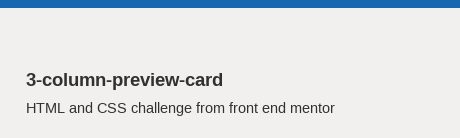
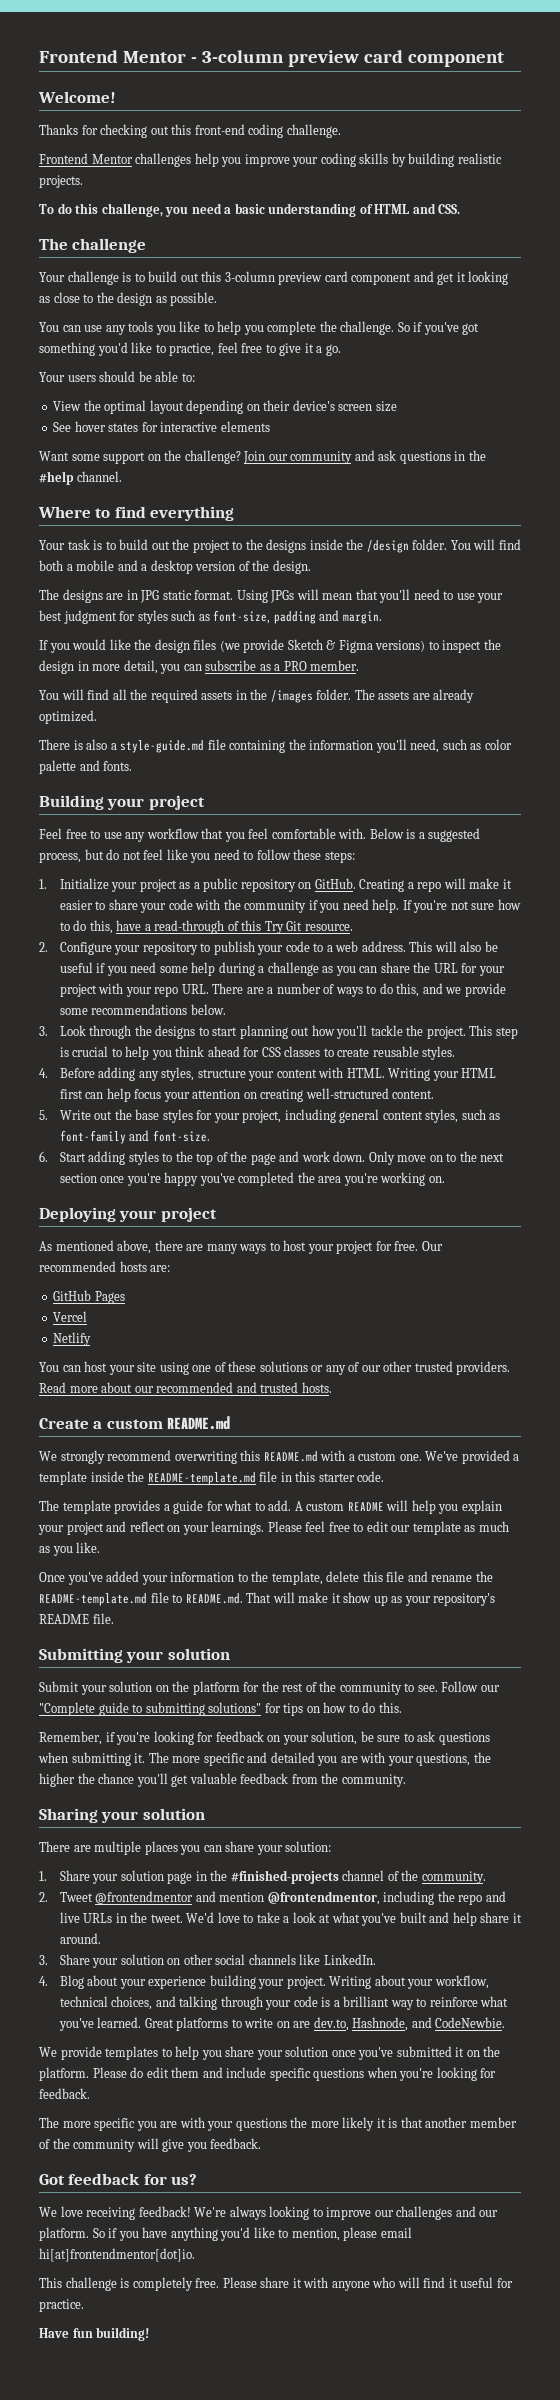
[26,73,223,90] [26,102,335,116] 3-column-preview-card // HTML and CSS challenge from front end mentor -> [39,50,504,67] [38,91,116,103] [39,124,341,138] [39,153,502,167] [39,175,83,188] [39,203,461,217] [39,238,147,253] [39,271,509,285] [39,292,218,306] [39,321,480,335] [39,342,341,356] [39,371,195,382] [53,400,397,414] [53,421,270,432] [39,450,486,464] [39,471,122,485] [38,506,235,521] [39,539,521,553] [39,560,311,574] [39,589,504,603] [39,610,382,624] [39,639,501,653] [39,660,360,674] [39,689,475,703] [39,710,97,724] [39,739,512,753] [39,760,133,774] [39,795,205,810] [39,828,481,842] [39,849,355,863] [39,878,512,892] [59,899,521,913] [59,920,353,934] [39,941,498,955] [59,962,505,976] [59,983,506,997] [59,1004,226,1015] [39,1025,518,1039] [59,1046,456,1060] [39,1067,497,1081] [59,1088,435,1102] [39,1109,501,1123] [59,1130,210,1144] [39,1151,505,1165] [59,1172,445,1186] [39,1207,217,1222] [39,1240,443,1254] [39,1261,171,1272] [53,1290,125,1304] [53,1311,88,1322] [53,1332,92,1346] [39,1361,511,1375] [39,1382,332,1393] [39,1416,231,1430] [39,1450,520,1464] [39,1471,385,1485] [39,1500,502,1514] [38,1521,509,1535] [39,1542,101,1556] [39,1571,493,1585] [39,1592,496,1606] [39,1613,114,1624] [39,1648,230,1663] [39,1681,500,1695] [39,1702,402,1716] [39,1731,490,1745] [38,1752,491,1766] [39,1773,406,1787] [39,1808,205,1823] [39,1841,332,1855] [39,1870,486,1884] [39,1891,506,1905] [59,1912,522,1926] [59,1933,101,1944] [39,1954,376,1968] [39,1975,489,1989] [59,1996,509,2010] [58,2017,506,2031] [39,2046,501,2060] [39,2067,497,2081] [39,2088,90,2099] [39,2117,517,2131] [39,2138,262,2152] [39,2173,198,2185] [39,2206,499,2220] [39,2227,412,2241] [39,2248,195,2262] [39,2277,513,2291] [39,2299,84,2312] [39,2327,150,2341] Frontend Mentor - 3-column preview card component // Welcome! // Thanks for checking out this front-end coding challenge. // Frontend Mentor challenges help you improve your coding skills by building realistic projects. // To do this challenge, you need a basic understanding of HTML and CSS. // The challenge // Your challenge is to build out this 3-column preview card component and get it looking as close to the design as possible. // You can use any tools you like to help you complete the challenge. So if you've got something you'd like to practice, feel free to give it a go. // Your users should be able to: // View the optimal layout depending on their device's screen size // See hover states for interactive elements // Want some support on the challenge? Join our community and ask questions in the #help channel. // Where to find everything // Your task is to build out the project to the designs inside the /design folder. You will find both a mobile and a desktop version of the design. // The designs are in JPG static format. Using JPGs will mean that you'll need to use your best judgment for styles such as font-size, padding and margin. // If you would like the design files (we provide Sketch & Figma versions) to inspect the design in more detail, you can subscribe as a PRO member. // You will find all the required assets in the /images folder. The assets are already optimized. // There is also a style-guide.md file containing the information you'll need, such as color palette and fonts. // Building your project // Feel free to use any workflow that you feel comfortable with. Below is a suggested process, but do not feel like you need to follow these steps: // 1. Initialize your project as a public repository on GitHub. Creating a repo will make it easier to share your code with the community if you need help. If you're not sure how to do this, have a read-through of this Try Git resource. // 2. Configure your repository to publish your code to a web address. This will also be useful if you need some help during a challenge as you can share the URL for your project with your repo URL. There are a number of ways to do this, and we provide some recommendations below. // 3. Look through the designs to start planning out how you'll tackle the project. This step is crucial to help you think ahead for CSS classes to create reusable styles. // 4. Before adding any styles, structure your content with HTML. Writing your HTML first can help focus your attention on creating well-structured content. // 5. Write out the base styles for your project, including general content styles, such as font-family and font-size. // 6. Start adding styles to the top of the page and work down. Only move on to the next section once you're happy you've completed the area you're working on. // Deploying your project // As mentioned above, there are many ways to host your project for free. Our recommended hosts are: // GitHub Pages // Vercel // Netlify // You can host your site using one of these solutions or any of our other trusted providers. Read more about our recommended and trusted hosts. // Create a custom README.md // We strongly recommend overwriting this README.md with a custom one. We've provided a template inside the README-template.md file in this starter code. // The template provides a guide for what to add. A custom README will help you explain your project and reflect on your learnings. Please feel free to edit our template as much as you like. // Once you've added your information to the template, delete this file and rename the README-template.md file to README.md. That will make it show up as your repository's README file. // Submitting your solution // Submit your solution on the platform for the rest of the community to see. Follow our "Complete guide to submitting solutions" for tips on how to do this. // Remember, if you're looking for feedback on your solution, be sure to ask questions when submitting it. The more specific and detailed you are with your questions, the higher the chance you'll get valuable feedback from the community. // Sharing your solution // There are multiple places you can share your solution: // 1. Share your solution page in the #finished-projects channel of the community. // 2. Tweet @frontendmentor and mention @frontendmentor, including the repo and live URLs in the tweet. We'd love to take a look at what you've built and help share it around. // 3. Share your solution on other social channels like LinkedIn. // 4. Blog about your experience building your project. Writing about your workflow, technical choices, and talking through your code is a brilliant way to reinforce what you've learned. Great platforms to write on are dev.to, Hashnode, and CodeNewbie. // We provide templates to help you share your solution once you've submitted it on the platform. Please do edit them and include specific questions when you're looking for feedback. // The more specific you are with your questions the more likely it is that another member of the community will give you feedback. // Got feedback for us? // We love receiving feedback! We're always looking to improve our challenges and our platform. So if you have anything you'd like to mention, please email hi[at]frontendmentor[dot]io. // This challenge is completely free. Please share it with anyone who will find it useful for practice. // Have fun building!

